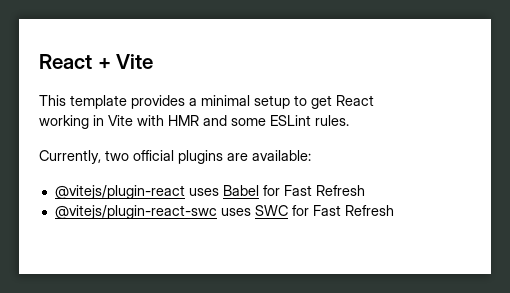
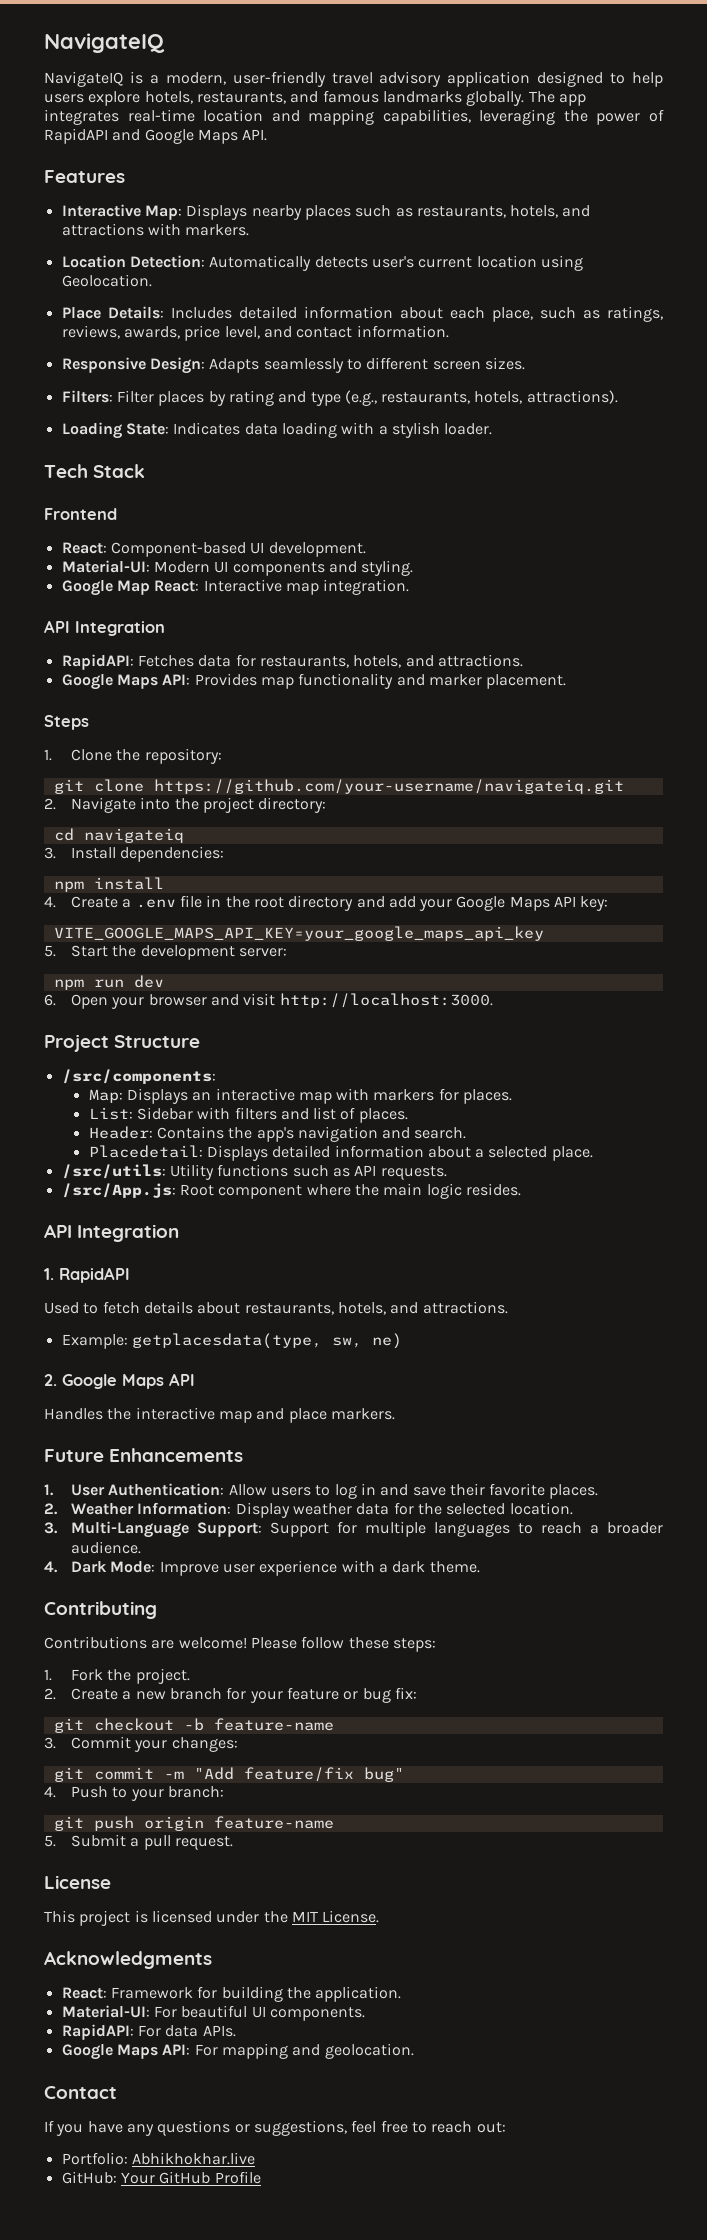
[39,54,154,69] [39,95,374,109] [39,115,349,129] [39,150,311,164] [54,185,365,199] [54,205,394,219] React + Vite // This template provides a minimal setup to get React working in Vite with HMR and some ESLint rules. // Currently, two official plugins are available: // @vitejs/plugin-react uses Babel for Fast Refresh // @vitejs/plugin-react-swc uses SWC for Fast Refresh -> [44,33,165,53] [44,71,664,87] [44,90,586,106] [44,109,664,125] [44,128,268,144] [44,170,125,183] [61,204,591,220] [61,223,250,236] [61,255,583,271] [61,274,152,287] [61,306,663,322] [61,325,449,341] [61,357,525,374] [61,390,618,406] [61,422,493,439] [44,464,146,478] [44,508,117,520] [61,542,366,557] [61,560,414,576] [61,579,410,596] [44,620,165,636] [61,654,523,670] [61,673,567,690] [44,715,89,730] [44,748,222,764] [53,779,624,794] [44,797,327,813] [53,828,184,843] [44,846,225,862] [53,877,164,892] [44,895,609,911] [53,926,544,941] [44,945,287,960] [53,975,164,990] [44,993,493,1009] [44,1034,201,1052] [61,1069,216,1084] [88,1088,513,1104] [88,1107,408,1123] [88,1126,467,1142] [88,1145,593,1161] [61,1164,447,1180] [61,1183,521,1199] [44,1224,180,1242] [44,1267,130,1283] [44,1301,508,1315] [61,1333,402,1349] [44,1373,195,1389] [44,1407,395,1423] [44,1448,244,1462] [44,1483,599,1499] [44,1502,573,1518] [44,1521,663,1538] [70,1541,141,1554] [44,1560,480,1576] [44,1601,157,1619] [44,1636,436,1652] [44,1668,190,1684] [44,1687,417,1703] [53,1718,334,1733] [44,1736,238,1752] [53,1767,404,1782] [44,1786,224,1801] [53,1816,334,1831] [44,1834,233,1850] [44,1875,111,1889] [44,1910,380,1926] [44,1951,212,1969] [61,1986,402,2002] [61,2005,365,2021] [61,2024,236,2040] [61,2043,414,2060] [44,2086,117,2099] [44,2120,506,2136] [61,2152,255,2165] [61,2171,261,2184] NavigateIQ // NavigateIQ is a modern, user-friendly travel advisory application designed to help users explore hotels, restaurants, and famous landmarks globally. The app integrates real-time location and mapping capabilities, leveraging the power of RapidAPI and Google Maps API. // Features // Interactive Map: Displays nearby places such as restaurants, hotels, and attractions with markers. // Location Detection: Automatically detects user's current location using Geolocation. // Place Details: Includes detailed information about each place, such as ratings, reviews, awards, price level, and contact information. // Responsive Design: Adapts seamlessly to different screen sizes. // Filters: Filter places by rating and type (e.g., restaurants, hotels, attractions). // Loading State: Indicates data loading with a stylish loader. // Tech Stack // Frontend // React: Component-based UI development. // Material-UI: Modern UI components and styling. // Google Map React: Interactive map integration. // API Integration // RapidAPI: Fetches data for restaurants, hotels, and attractions. // Google Maps API: Provides map functionality and marker placement. // Steps // 1. Clone the repository: // git clone https://github.com/your-username/navigateiq.git // 2. Navigate into the project directory: // cd navigateiq // 3. Install dependencies: // npm install // 4. Create a .env file in the root directory and add your Google Maps API key: // VITE_GOOGLE_MAPS_API_KEY=your_google_maps_api_key // 5. Start the development server: // npm run dev // 6. Open your browser and visit http://localhost:3000. // Project Structure // /src/components: // Map: Displays an interactive map with markers for places. // List: Sidebar with filters and list of places. // Header: Contains the app's navigation and search. // Placedetail: Displays detailed information about a selected place. // /src/utils: Utility functions such as API requests. // /src/App.js: Root component where the main logic resides. // API Integration // 1. RapidAPI // Used to fetch details about restaurants, hotels, and attractions. // Example: getplacesdata(type, sw, ne) // 2. Google Maps API // Handles the interactive map and place markers. // Future Enhancements // 1. User Authentication: Allow users to log in and save their favorite places. // 2. Weather Information: Display weather data for the selected location. // 3. Multi-Language Support: Support for multiple languages to reach a broader audience. // 4. Dark Mode: Improve user experience with a dark theme. // Contributing // Contributions are welcome! Please follow these steps: // 1. Fork the project. // 2. Create a new branch for your feature or bug fix: // git checkout -b feature-name // 3. Commit your changes: // git commit -m "Add feature/fix bug" // 4. Push to your branch: // git push origin feature-name // 5. Submit a pull request. // License // This project is licensed under the MIT License. // Acknowledgments // React: Framework for building the application. // Material-UI: For beautiful UI components. // RapidAPI: For data APIs. // Google Maps API: For mapping and geolocation. // Contact // If you have any questions or suggestions, feel free to reach out: // Portfolio: Abhikhokhar.live // GitHub: Your GitHub Profile

